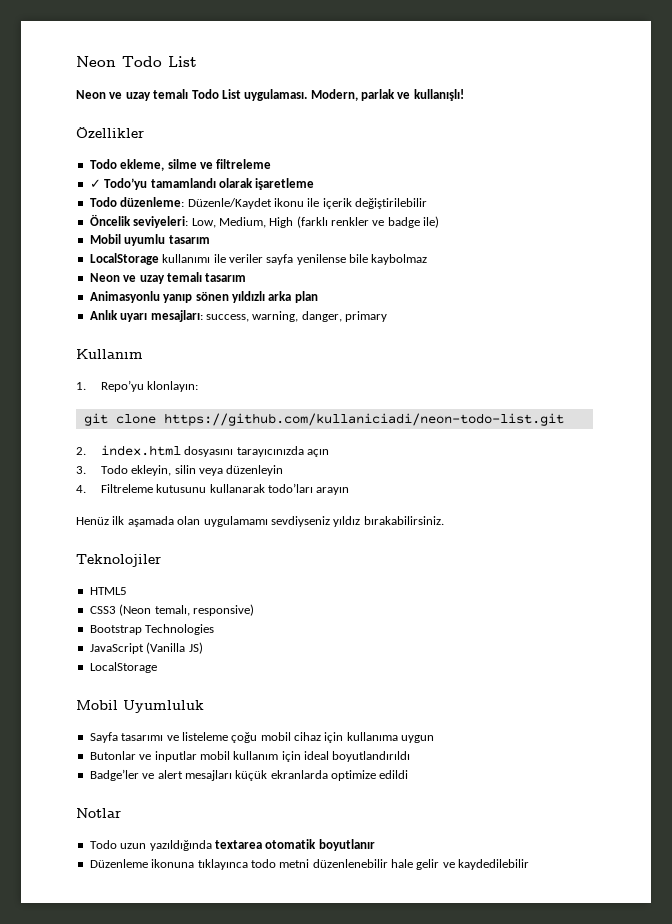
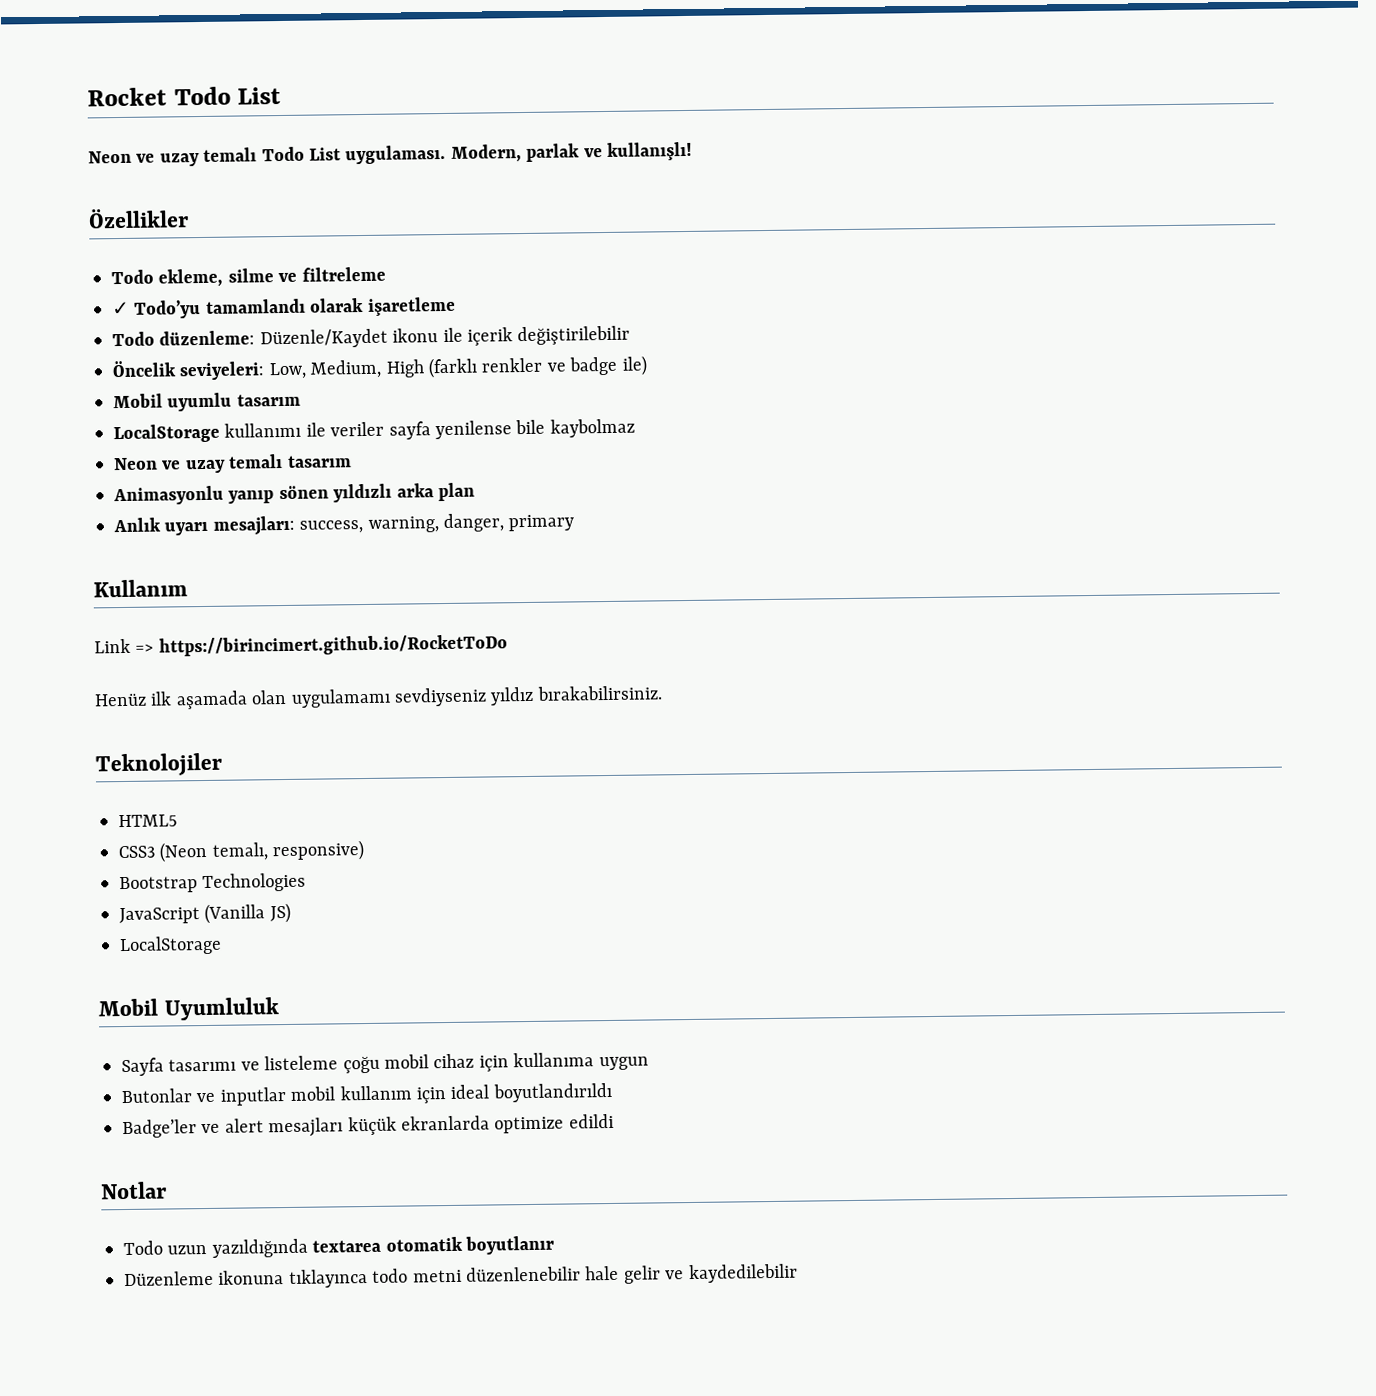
[76,56,116,67] Neon -> [87,87,167,107] Rocket
[76,380,199,392] [83,413,564,426] [76,445,330,457] [76,465,284,476] [76,483,350,495] 1. Repo’yu klonlayın: // git clone https://github.com/kullaniciadi/neon-todo-list.git // 2. index.html dosyasını tarayıcınızda açın // 3. Todo ekleyin, silin veya düzenleyin // 4. Filtreleme kutusunu kullanarak todo’ları arayın -> [94,634,508,657] Link => https://birincimert.github.io/RocketToDo

